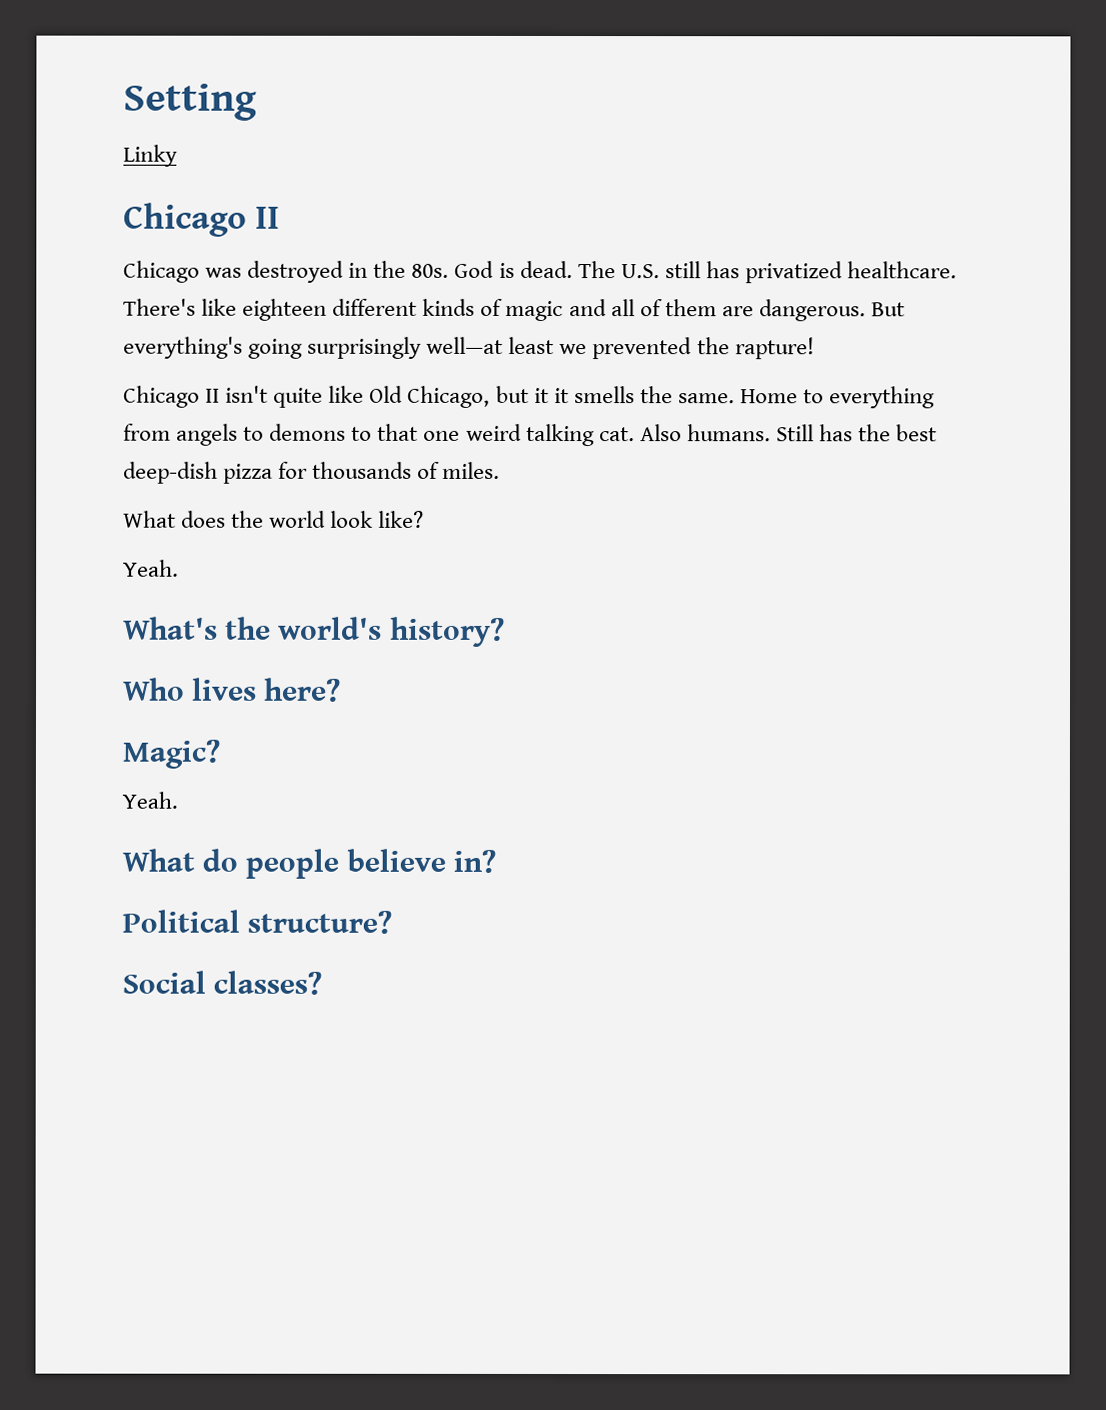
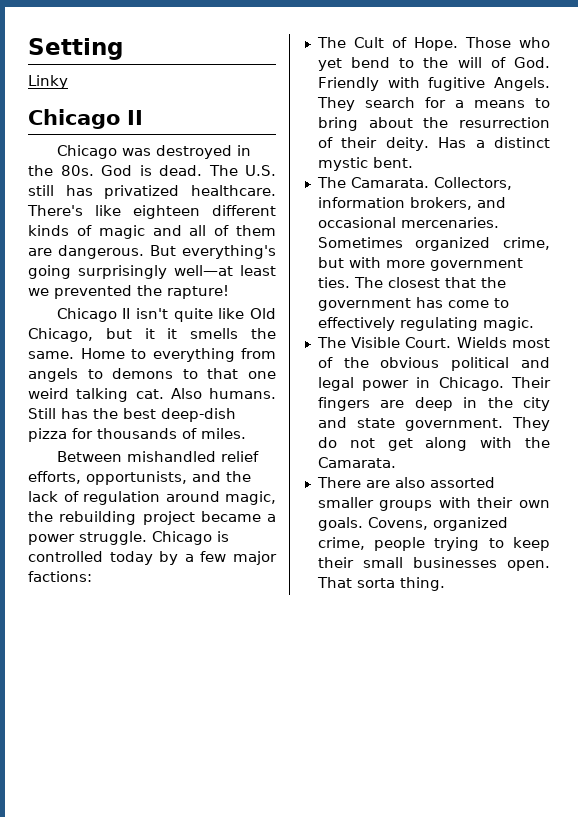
[123,510,425,528] [123,559,179,577] [123,616,505,647] [123,677,342,702] [122,739,220,769] [122,791,178,809] [122,848,496,879] [122,909,393,934] [122,970,323,995] What does the world look like? // Yeah. // What's the world's history? // Who lives here? // Magic? // Yeah. // What do people believe in? // Political structure? // Social classes? -> [56,451,259,462] [28,471,251,485] [28,491,276,505] [28,511,276,525] [28,531,229,545] [28,551,277,565] [28,571,92,582] [316,37,550,51] [317,57,550,71] [317,77,550,91] [316,97,550,111] [317,117,550,131] [317,137,550,151] [317,157,413,171] [316,177,512,190] [317,197,506,210] [317,217,499,228] [317,237,550,251] [317,257,523,271] [317,277,506,288] [317,297,509,311] [317,317,534,331] [316,337,550,348] [317,357,550,371] [317,377,551,391] [317,397,550,411] [317,417,550,431] [317,437,550,451] [317,457,396,468] [316,477,495,488] [317,497,550,511] [317,517,508,531] [317,537,550,551] [317,557,550,571] [316,577,445,591] Between mishandled relief efforts, opportunists, and the lack of regulation around magic, the rebuilding project became a power struggle. Chicago is controlled today by a few major factions: // The Cult of Hope. Those who yet bend to the will of God. Friendly with fugitive Angels. They search for a means to bring about the resurrection of their deity. Has a distinct mystic bent. // The Camarata. Collectors, information brokers, and occasional mercenaries. Sometimes organized crime, but with more government ties. The closest that the government has come to effectively regulating magic. // The Visible Court. Wields most of the obvious political and legal power in Chicago. Their fingers are deep in the city and state government. They do not get along with the Camarata. // There are also assorted smaller groups with their own goals. Covens, organized crime, people trying to keep their small businesses open. That sorta thing.

